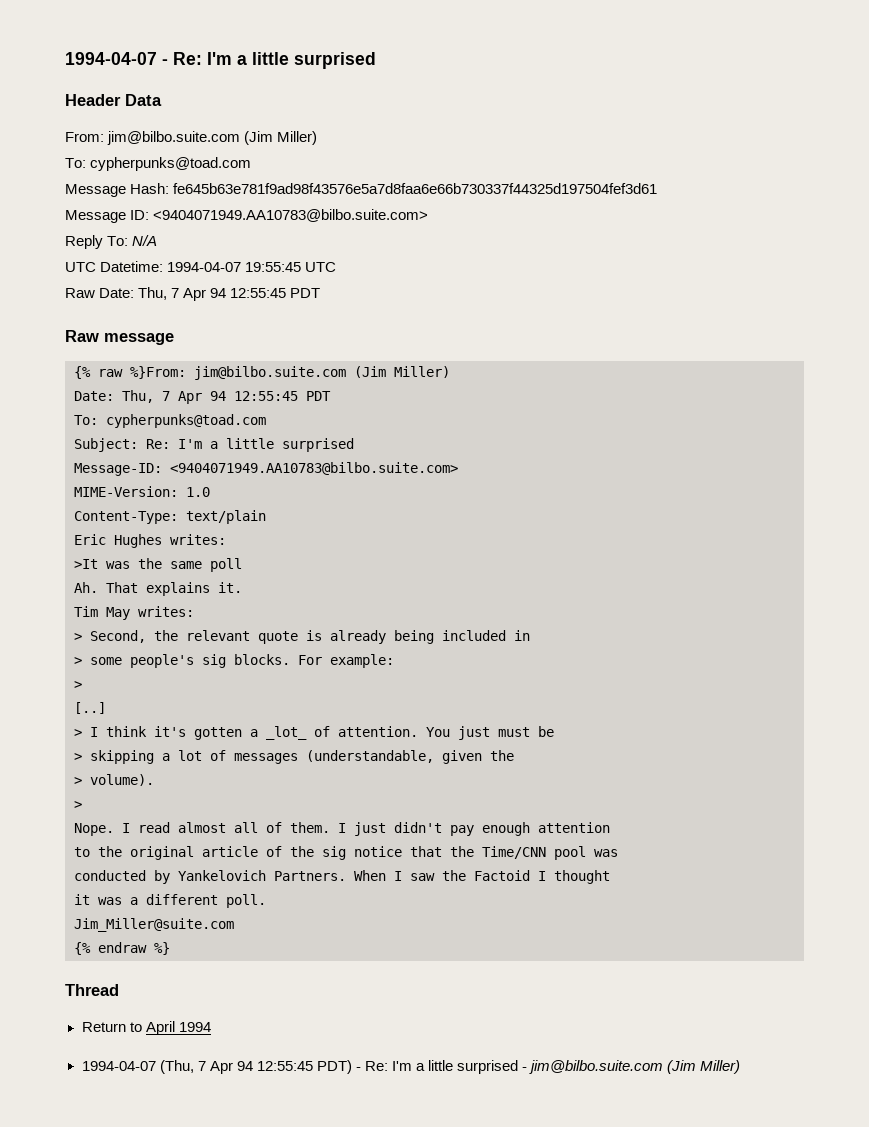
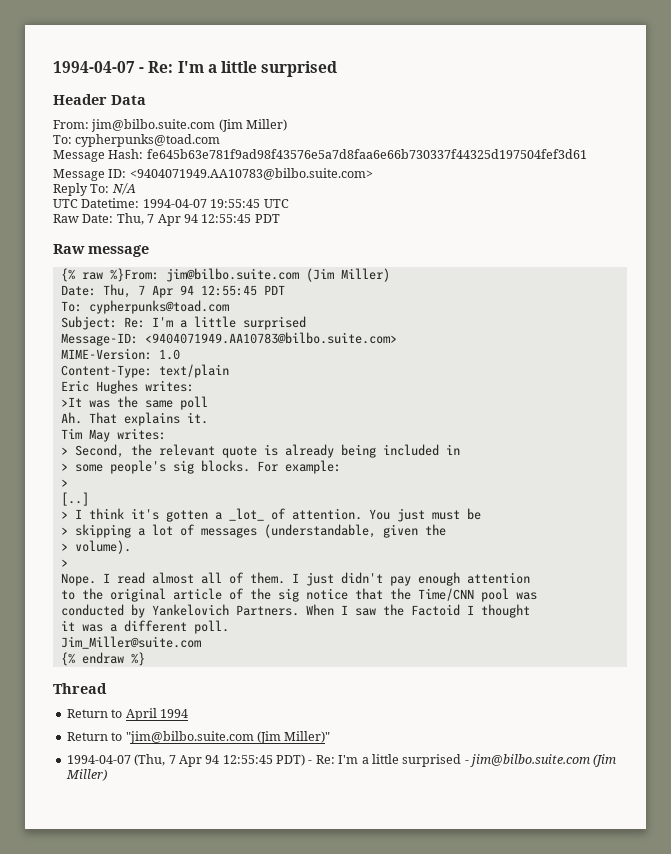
(211, 1027) none -> [66,731,331,744] // Return to "jim@bilbo.suite.com (Jim Miller)"

